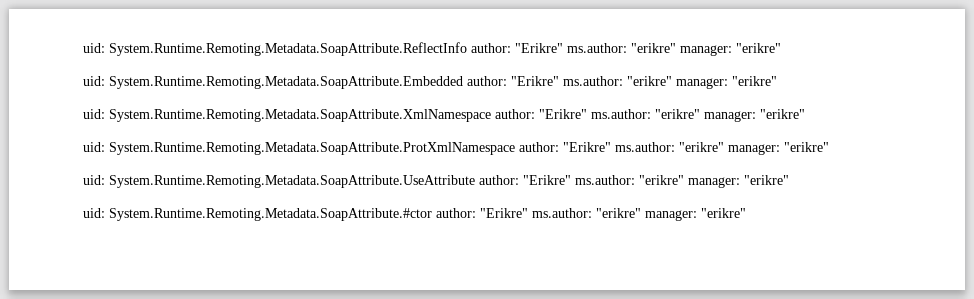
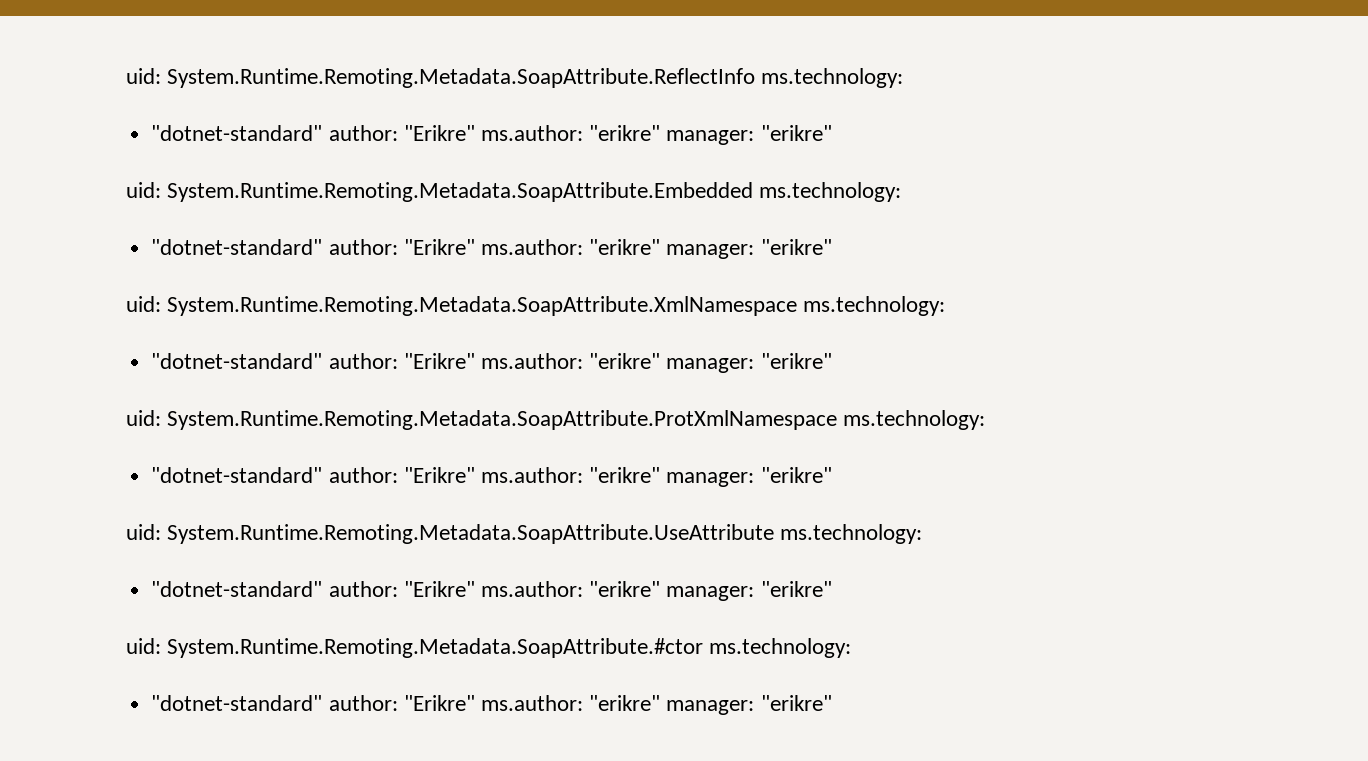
(467, 49) none -> [761,68,904,88] [151,125,323,141] ms.technology: // "dotnet-standard"
(463, 82) none -> [759,182,902,202] [151,239,323,255] ms.technology: // "dotnet-standard"
(491, 115) none -> [803,296,946,316] [151,353,323,369] ms.technology: // "dotnet-standard"
(515, 148) none -> [843,410,986,430] [151,467,323,483] ms.technology: // "dotnet-standard"
(475, 181) none -> [780,524,923,544] [151,581,323,597] ms.technology: // "dotnet-standard"
(432, 214) none -> [709,638,852,658] [151,695,323,711] ms.technology: // "dotnet-standard"

